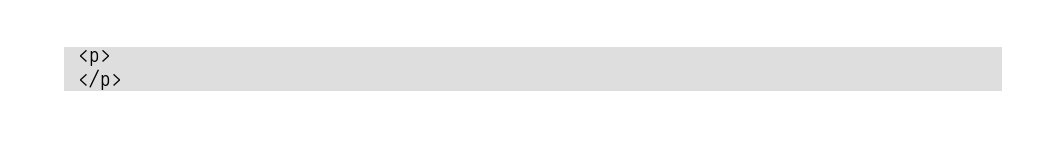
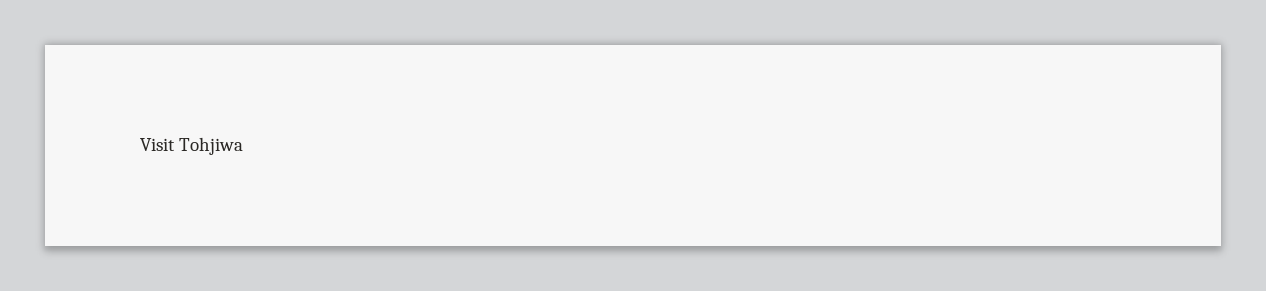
[76,49,110,66] [76,69,121,90] <p> // </p> -> [140,137,244,155] Visit Tohjiwa

